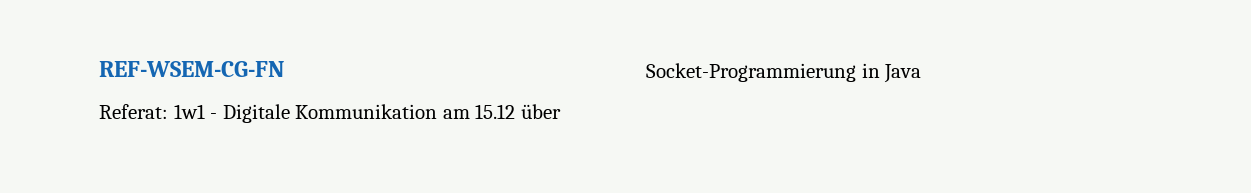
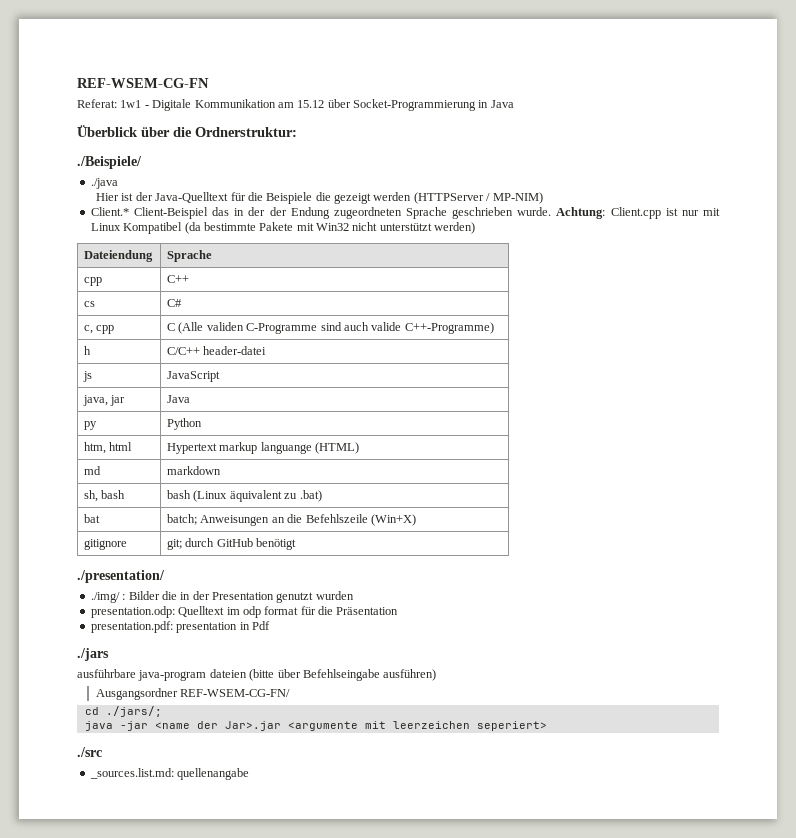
(922, 73) none -> [77,125,297,137] [77,156,142,169] [90,178,118,189] [96,192,543,204] [90,207,720,219] [90,222,476,234] [84,250,154,262] [167,250,213,262] [84,277,103,286] [167,275,190,283] [84,301,96,307] [167,299,183,307] [84,325,115,334] [167,322,494,334] [84,346,92,355] [167,346,267,355] [83,371,93,382] [167,371,221,382] [83,395,126,406] [167,395,191,403] [84,421,98,430] [167,418,203,430] [84,442,133,454] [167,442,360,454] [84,466,102,475] [167,466,222,475] [84,490,126,502] [167,490,322,502] [84,514,101,523] [167,514,416,526] [84,539,128,550] [167,538,297,550] [77,570,165,583] [90,591,354,603] [90,606,399,618] [90,621,270,633] [77,648,109,661] [77,669,437,681] [96,688,291,700] [84,706,162,717] [84,721,547,731] [77,747,102,757] [89,768,250,780] // Überblick über die Ordnerstruktur: // ./Beispiele/ // ./java // Hier ist der Java-Quelltext für die Beispiele die gezeigt werden (HTTPServer / MP-NIM) // Client.* Client-Beispiel das in der der Endung zugeordneten Sprache geschrieben wurde. Achtung: Client.cpp ist nur mit Linux Kompatibel (da bestimmte Pakete mit Win32 nicht unterstützt werden) // Dateiendung | Sprache // cpp | C++ // cs | C# // c, cpp | C (Alle validen C-Programme sind auch valide C++-Programme) // h | C/C++ header-datei // js | JavaScript // java, jar | Java // py | Python // htm, html | Hypertext markup languange (HTML) // md | markdown // sh, bash | bash (Linux äquivalent zu .bat) // bat | batch; Anweisungen an die Befehlszeile (Win+X) // gitignore | git; durch GitHub benötigt // ./presentation/ // ./img/ : Bilder die in der Presentation genutzt wurden // presentation.odp: Quelltext im odp format für die Präsentation // presentation.pdf: presentation in Pdf // ./jars // ausführbare java-program dateien (bitte über Befehlseingabe ausführen) // Ausgangsordner REF-WSEM-CG-FN/ // cd ./jars/; // java -jar <name der Jar>.jar <argumente mit leerzeichen seperiert> // ./src // _sources.list.md: quellenangabe

